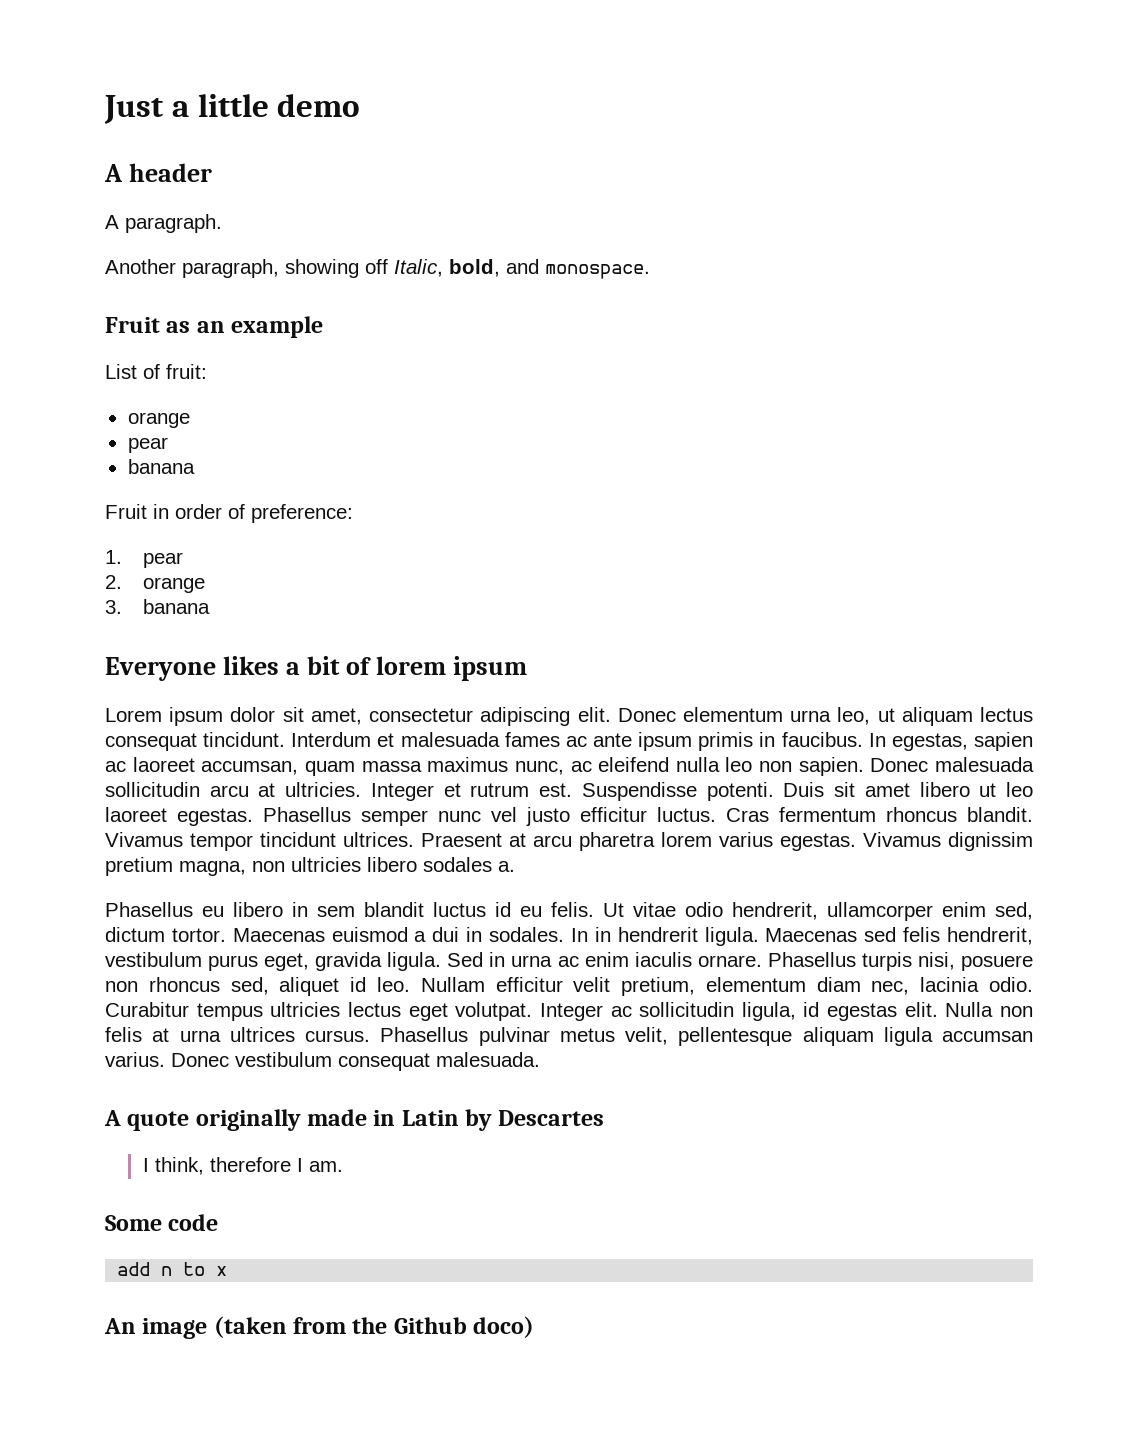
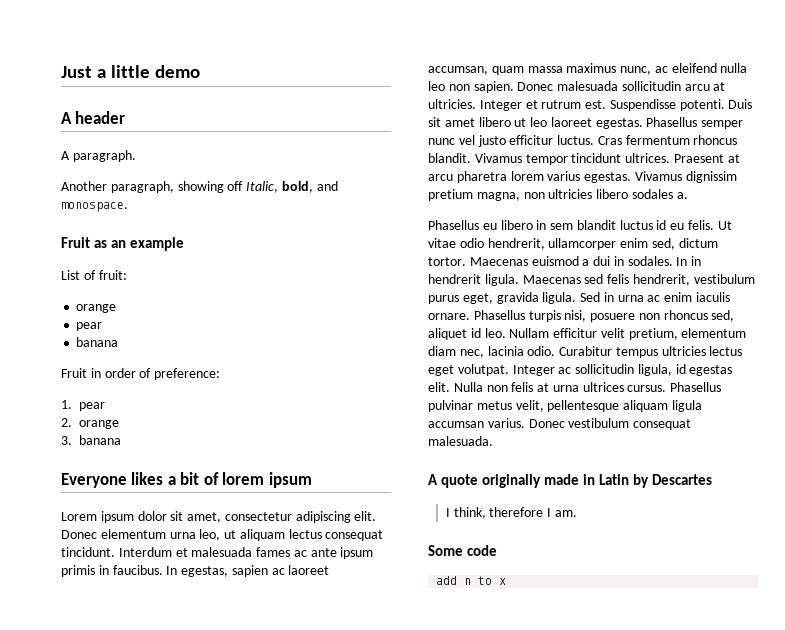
[104,1316,535,1339] // An image (taken from the Github doco) -> (507, 581) none

